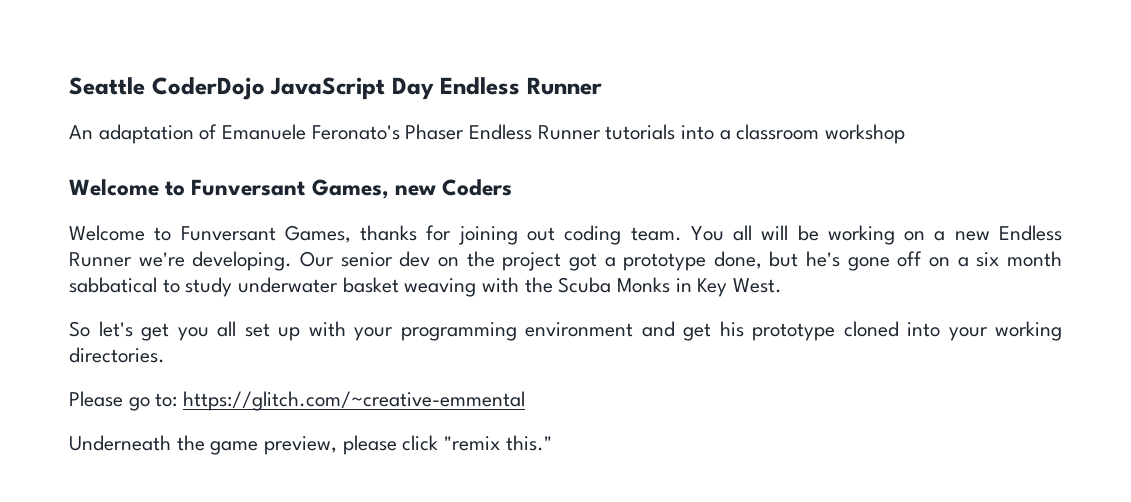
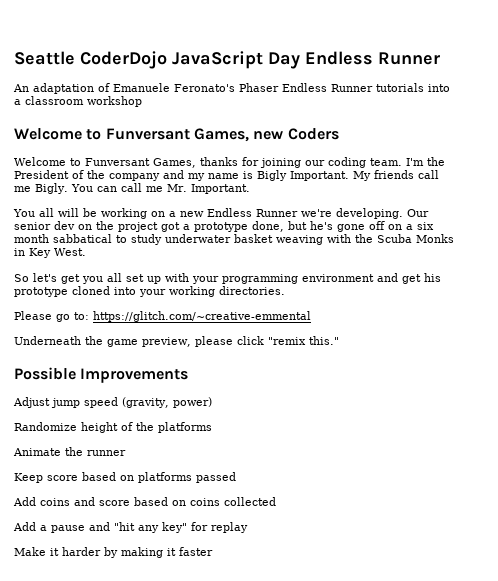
[526,227,555,241] out -> [305,160,325,166] our
(682, 234) none -> [406,157,445,166] [14,170,439,181] [14,183,250,194] I'm the President of the company and my name is Bigly Important. My friends call me Bigly. You can call me Mr. Important. //
(552, 443) none -> [14,367,189,383] [13,397,212,408] [14,422,212,433] [13,447,126,456] [14,472,236,483] [13,497,276,506] [13,522,248,533] [14,547,213,558] // Possible Improvements // Adjust jump speed (gravity, power) // Randomize height of the platforms // Animate the runner // Keep score based on platforms passed // Add coins and score based on coins collected // Add a pause and "hit any key" for replay // Make it harder by making it faster

